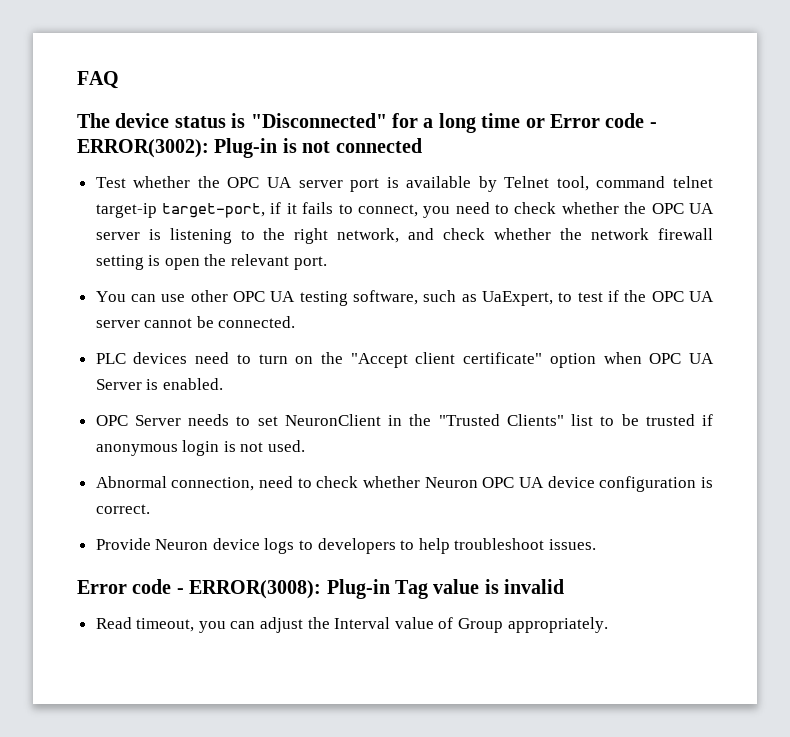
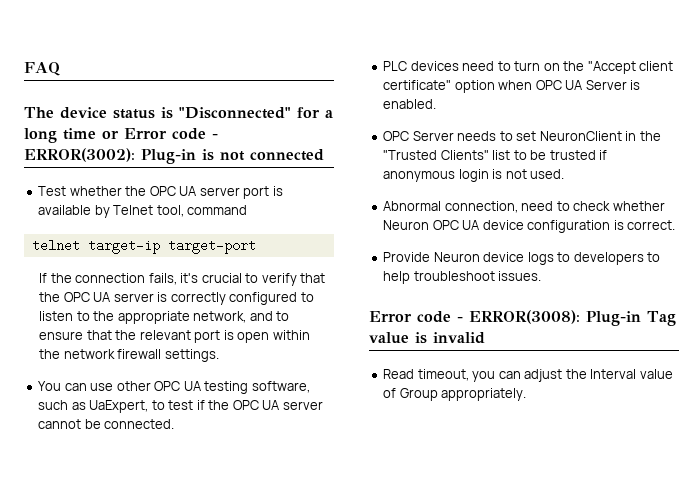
(666, 182) none -> (248, 210) //
[162,202,619,218] target-port, if it fails to connect, you need to check whether -> [167,239,256,254] [39,273,326,286] target-port // If the connection fails, it's crucial to verify that
[169,228,232,244] listening -> [170,292,314,305] [39,311,74,321] correctly configured to listen
[294,228,329,244] right -> [117,311,190,324] appropriate
[443,228,713,240] [95,254,327,270] check whether the network firewall setting is open the relevant port. -> [276,311,290,321] [39,330,310,343] [39,349,219,362] to ensure that the relevant port is open within the network firewall settings.

